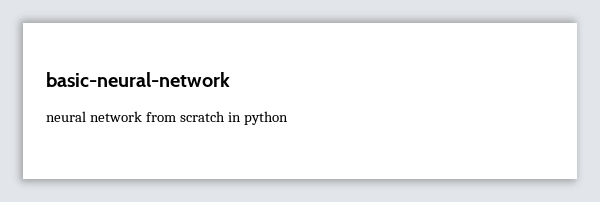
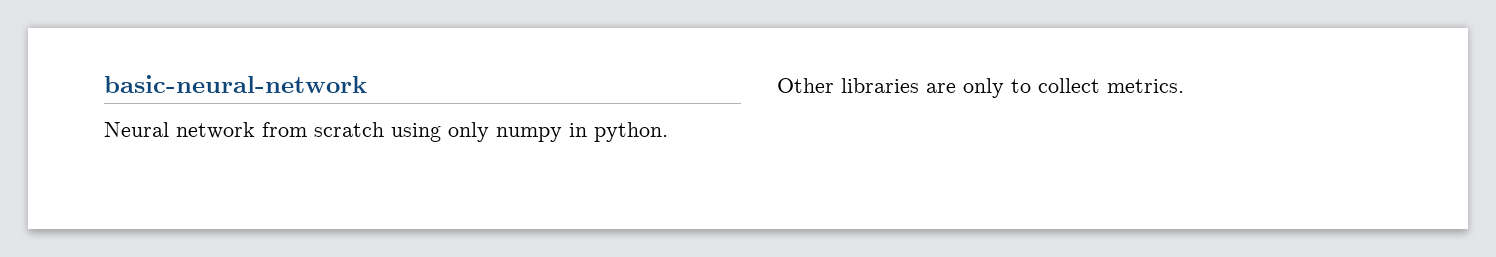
[46,111,86,122] neural -> [104,122,169,137] Neural
[227,111,288,125] in python -> [391,122,668,142] [777,78,1184,98] using only numpy in python. // Other libraries are only to collect metrics.

